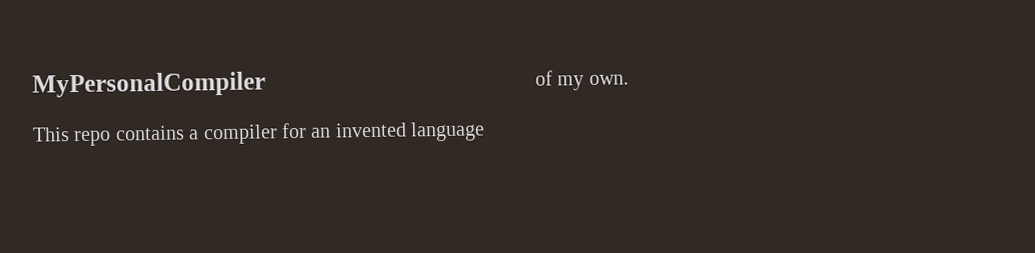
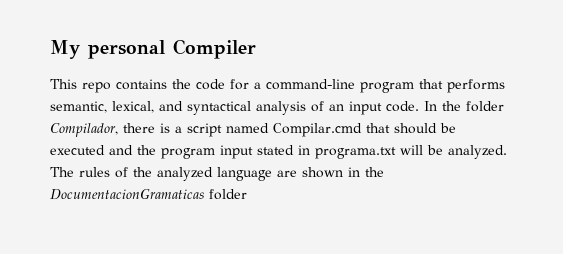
[32,71,266,98] MyPersonalCompiler -> [50,39,256,59] My personal Compiler
[189,121,486,145] [535,70,629,91] a compiler for an invented language of my own. -> [172,79,505,93] [50,101,504,115] [50,123,456,137] [50,145,507,159] [50,167,384,181] [50,189,247,200] the code for a command-line program that performs semantic, lexical, and syntactical analysis of an input code. In the folder Compilador, there is a script named Compilar.cmd that should be executed and the program input stated in programa.txt will be analyzed. The rules of the analyzed language are shown in the DocumentacionGramaticas folder

